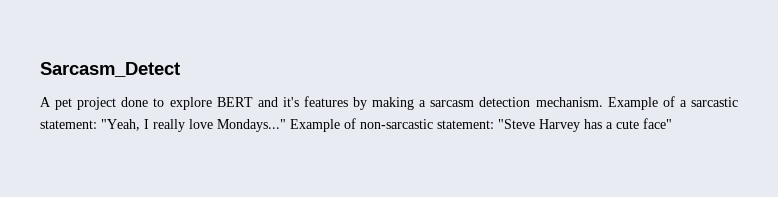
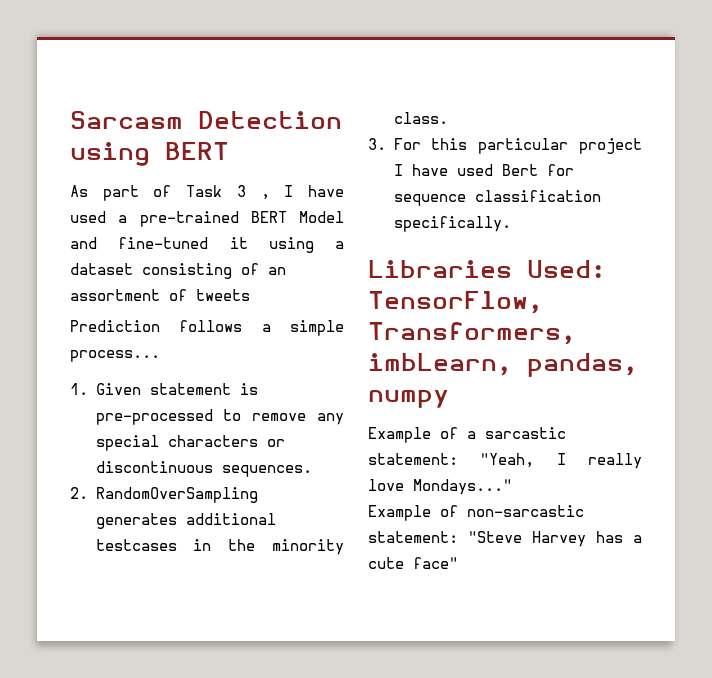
[40,62,180,77] [40,96,603,110] Sarcasm_Detect // A pet project done to explore BERT and it's features by making a sarcasm detection mechanism. -> [70,111,342,129] [70,142,229,166] [70,185,345,201] [70,211,344,227] [70,237,344,253] [70,263,286,279] [70,289,250,301] [70,320,344,336] [70,350,160,362] [70,383,258,395] [95,409,344,425] [95,435,285,451] [95,461,312,477] [70,487,258,503] [95,513,276,529] [95,539,344,555] [393,112,448,124] [368,138,642,154] [393,164,574,176] [393,190,601,206] [393,216,511,232] [368,260,606,278] [368,291,543,314] [368,322,576,345] [368,353,638,377] [368,390,449,408] Sarcasm Detection using BERT // As part of Task 3 , I have used a pre-trained BERT Model and fine-tuned it using a dataset consisting of an assortment of tweets // Prediction follows a simple process... // 1. Given statement is pre-processed to remove any special characters or discontinuous sequences. // 2. RandomOverSampling generates additional testcases in the minority class. // 3. For this particular project I have used Bert for sequence classification specifically. // Libraries Used: TensorFlow, Transformers, imbLearn, pandas, numpy //
(286, 125) none -> (512, 487) //

